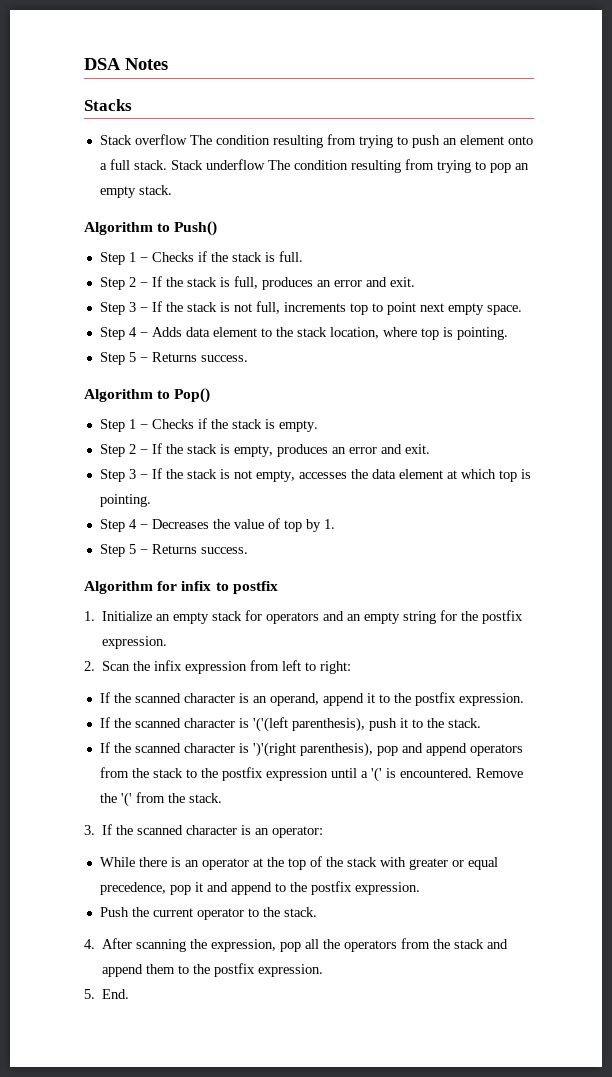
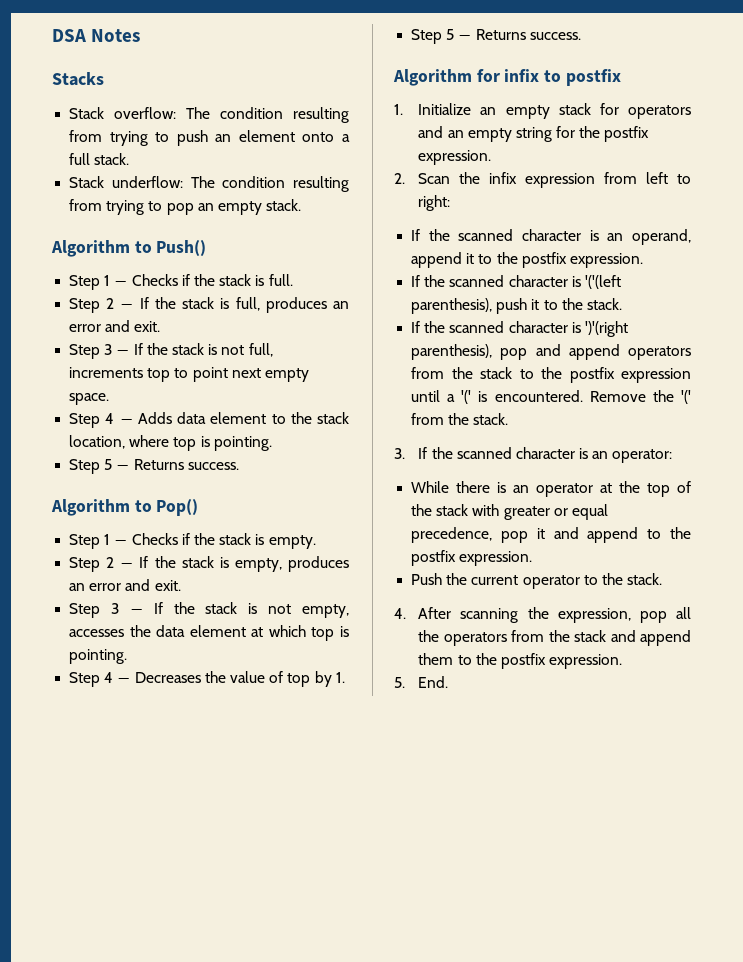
[134,134,187,145] overflow -> [114,107,177,119] overflow:
[170,159,265,170] Stack underflow -> [69,176,183,188] // Stack underflow:

